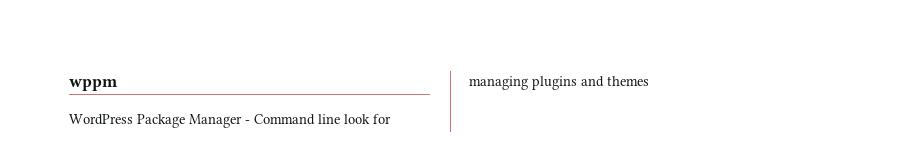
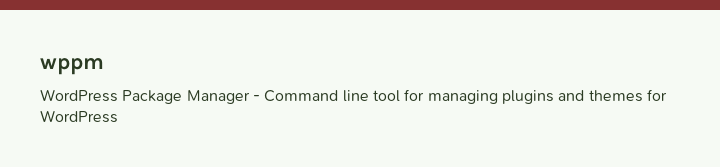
[344,114,370,124] look -> [372,90,400,102] tool
(649, 81) none -> [646,89,667,101] [40,110,118,123] for WordPress

